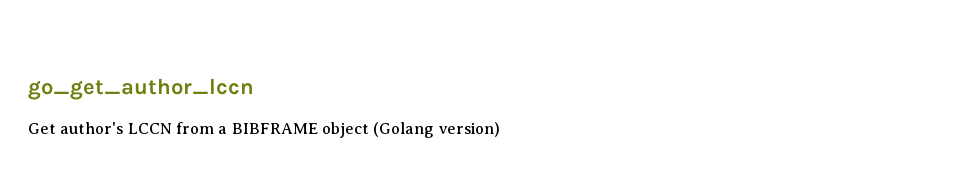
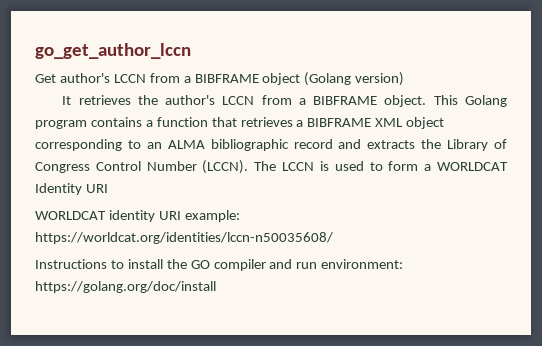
(500, 129) none -> [62,95,508,107] [35,117,445,129] [35,139,507,151] [35,160,508,174] [35,183,108,195] [35,210,240,222] [35,232,333,244] [35,259,404,271] [35,281,216,293] // It retrieves the author's LCCN from a BIBFRAME object. This Golang program contains a function that retrieves a BIBFRAME XML object corresponding to an ALMA bibliographic record and extracts the Library of Congress Control Number (LCCN). The LCCN is used to form a WORLDCAT Identity URI // WORLDCAT identity URI example: https://worldcat.org/identities/lccn-n50035608/ // Instructions to install the GO compiler and run environment: https://golang.org/doc/install

